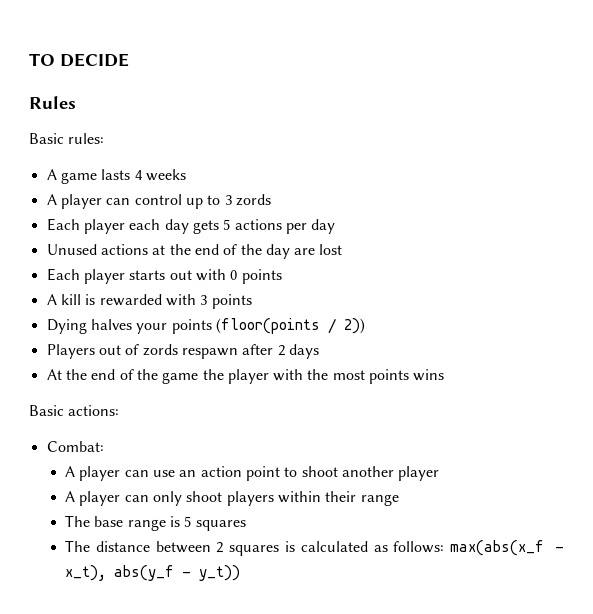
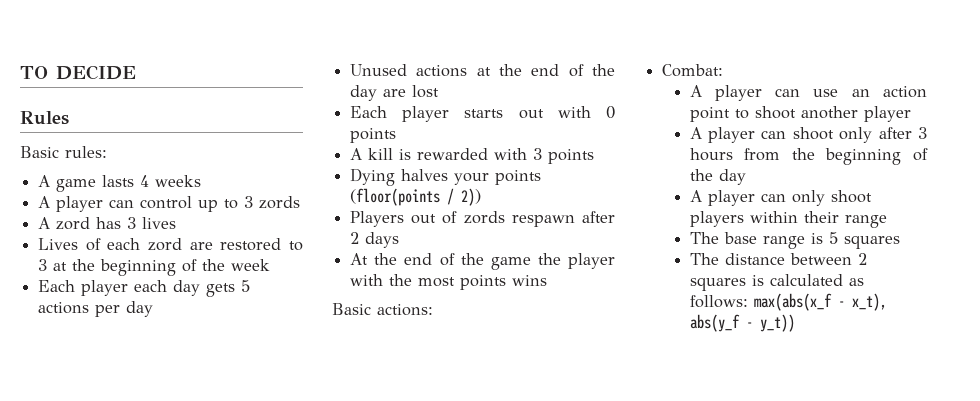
(271, 200) none -> [38,217,177,230] [38,238,303,251] [38,259,271,276] // A zord has 3 lives // Lives of each zord are restored to 3 at the beginning of the week
(440, 473) none -> [689,127,927,143] [689,148,928,165] [689,169,746,185] // A player can shoot only after 3 hours from the beginning of the day

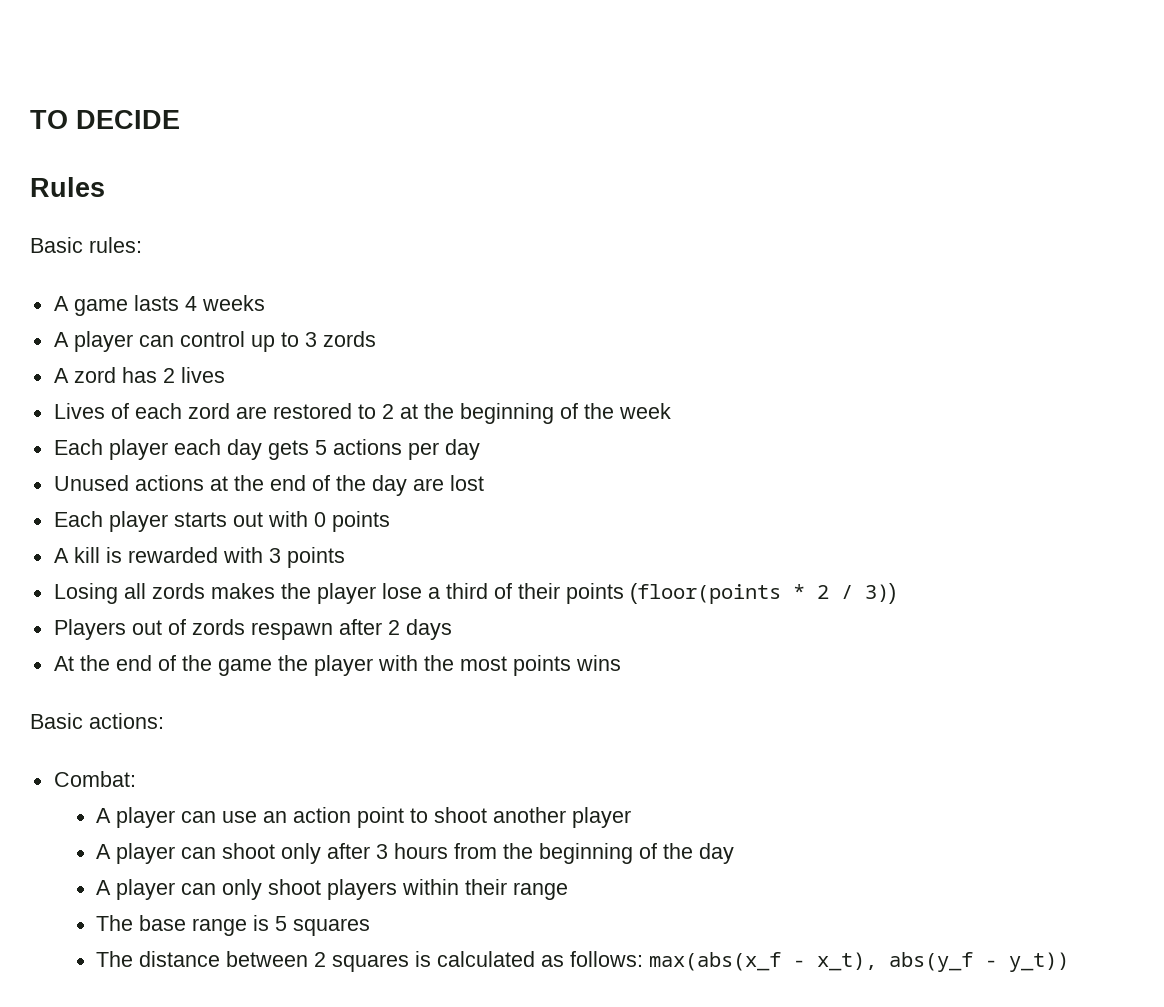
[127,217,137,229] 3 -> [162,368,175,383] 2
[38,259,48,271] 3 -> [381,404,394,419] 2
[350,168,542,186] [350,188,482,206] Dying halves your points (floor(points / 2)) -> [53,583,896,604] Losing all zords makes the player lose a third of their points (floor(points * 2 / 3))

